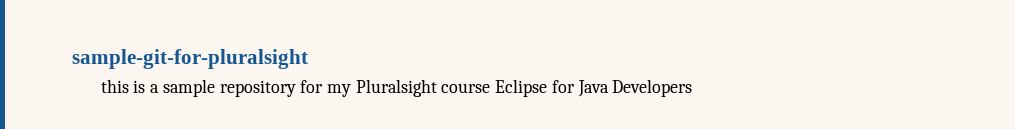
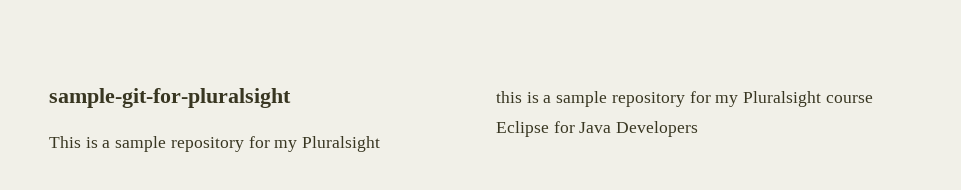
(308, 59) none -> [49,136,381,152] // This is a sample repository for my Pluralsight

